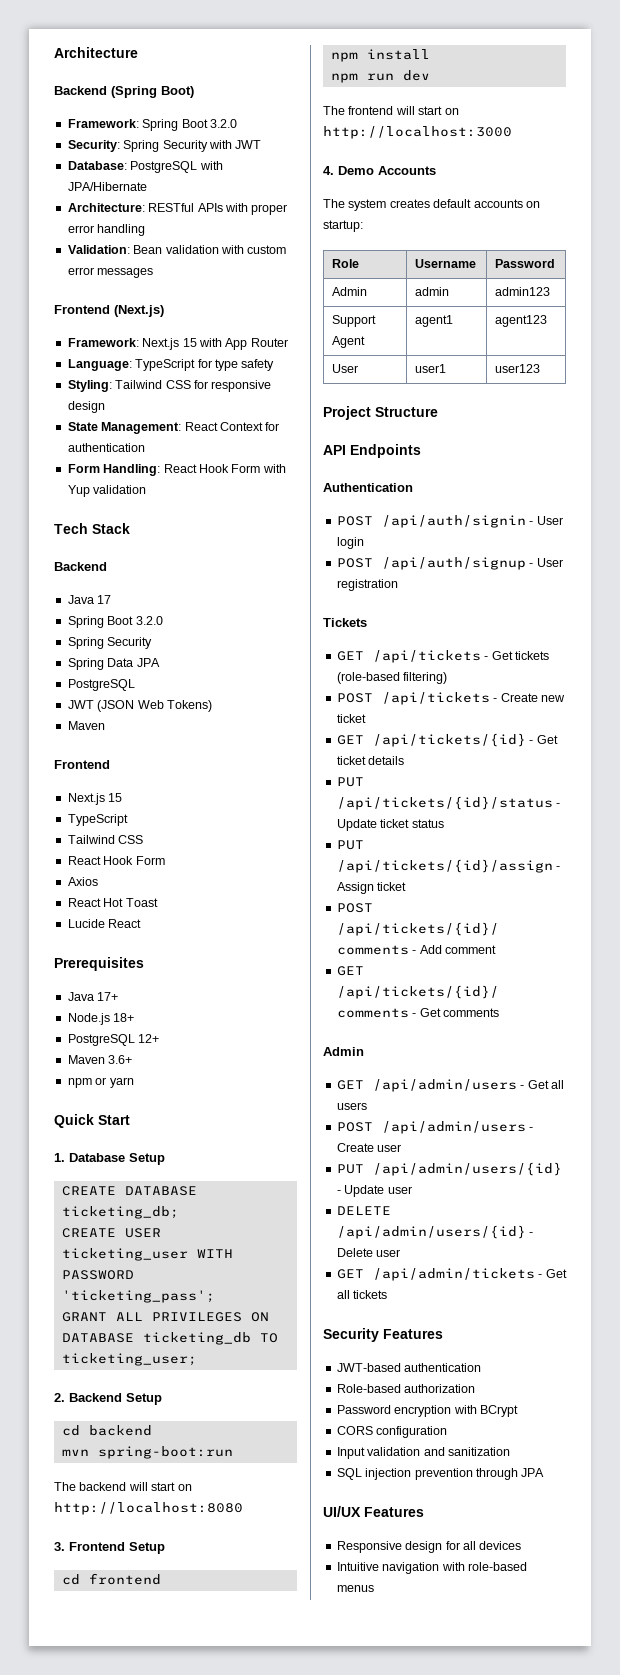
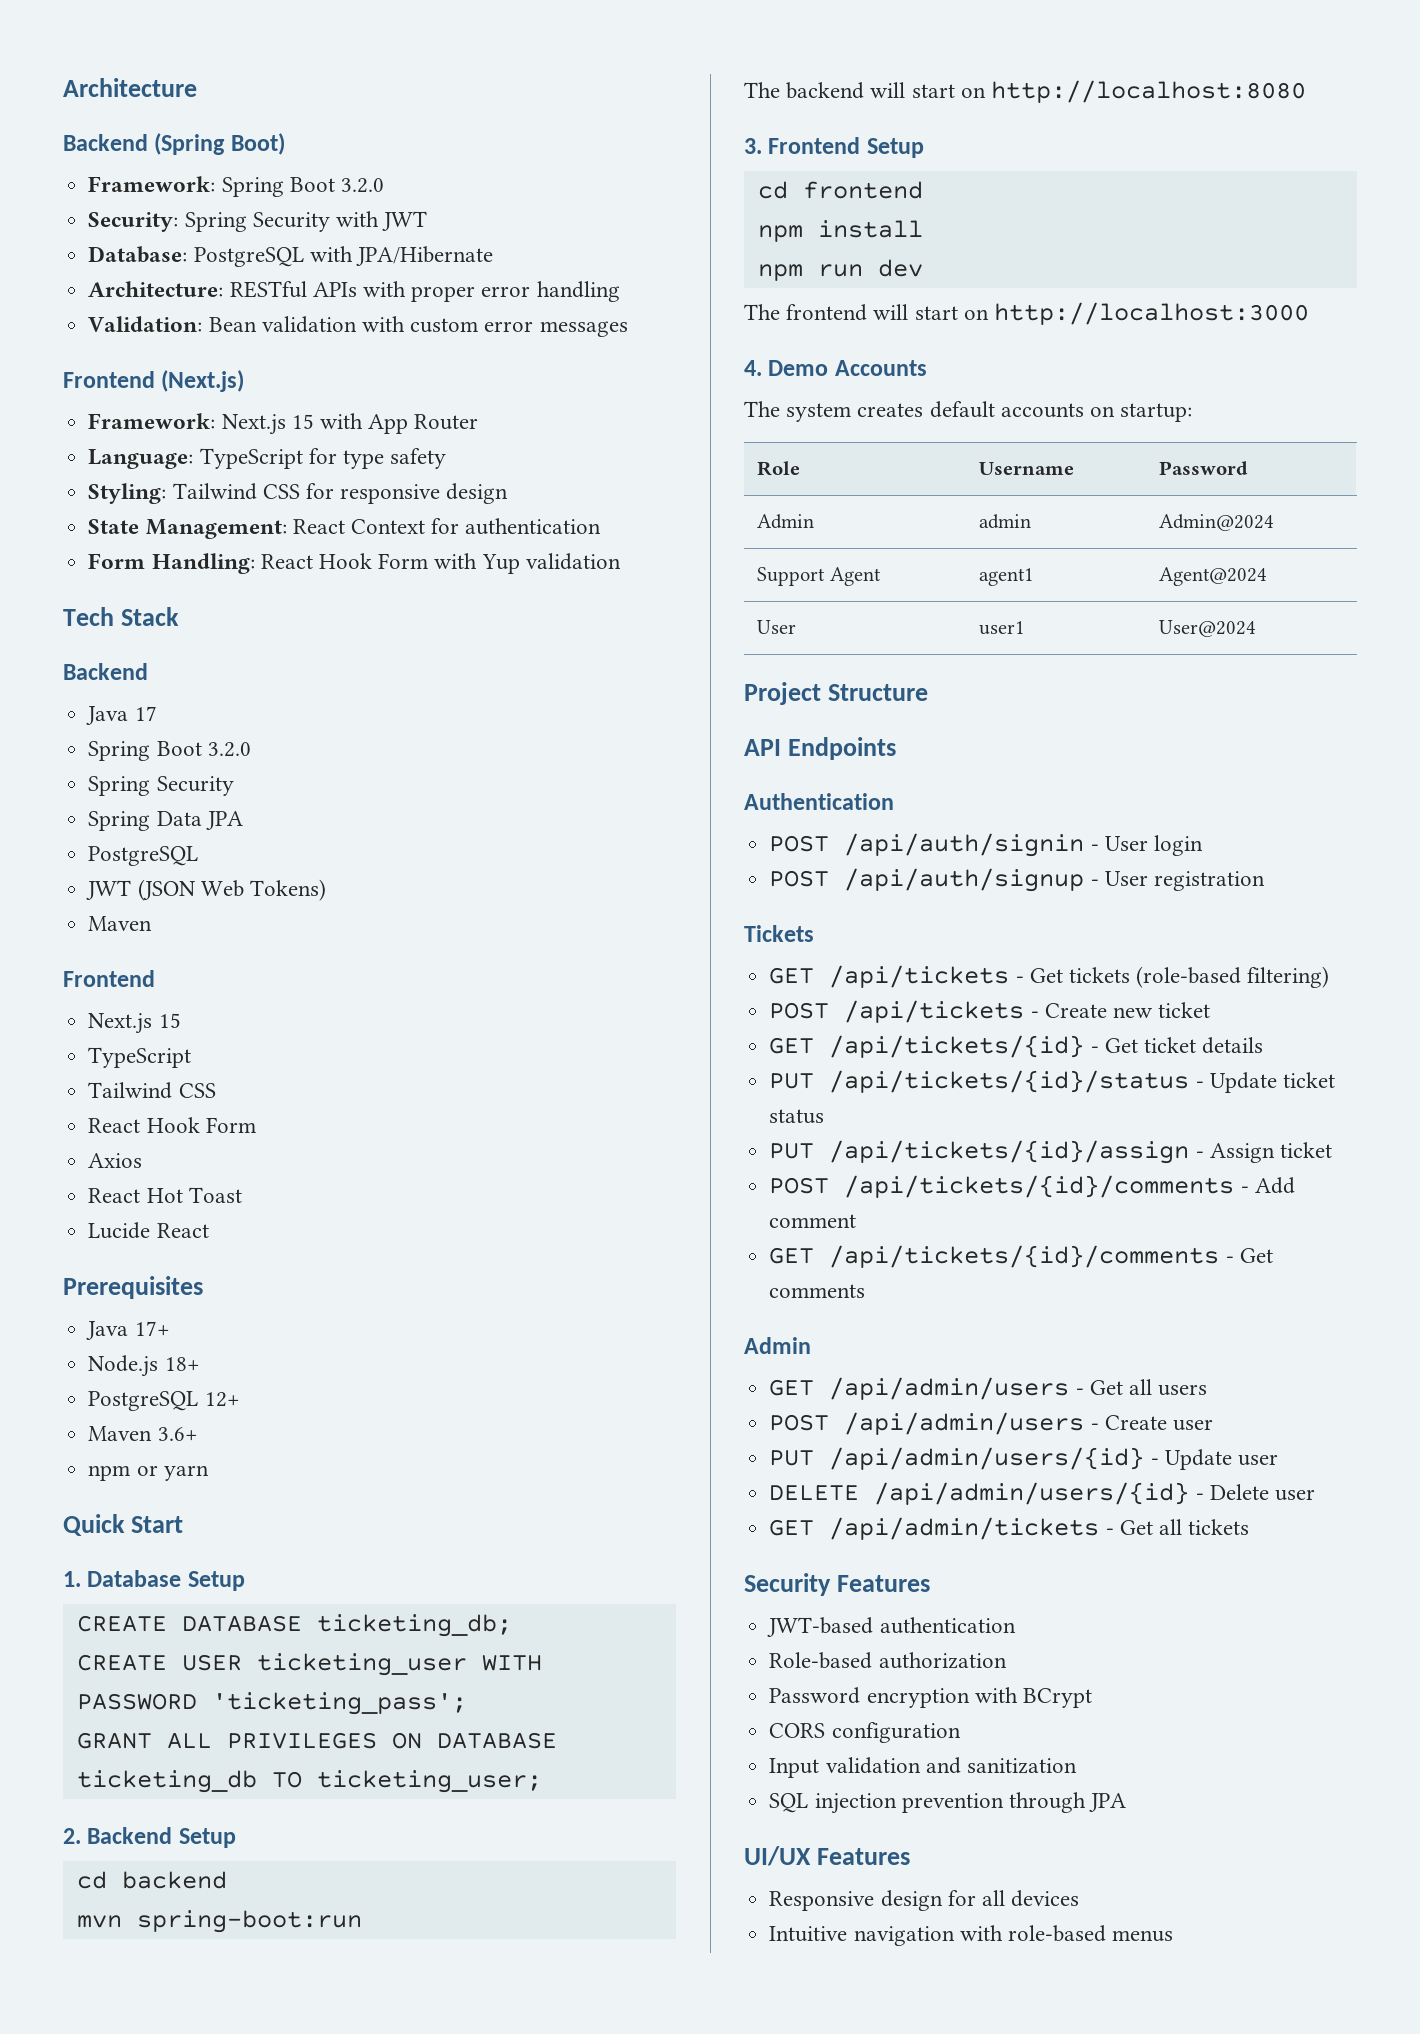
[494,287,550,296] admin123 -> [1159,514,1275,531] Admin@2024
[494,315,547,327] agent123 -> [1159,567,1268,586] Agent@2024
[494,364,540,373] user123 -> [1159,620,1257,637] User@2024

